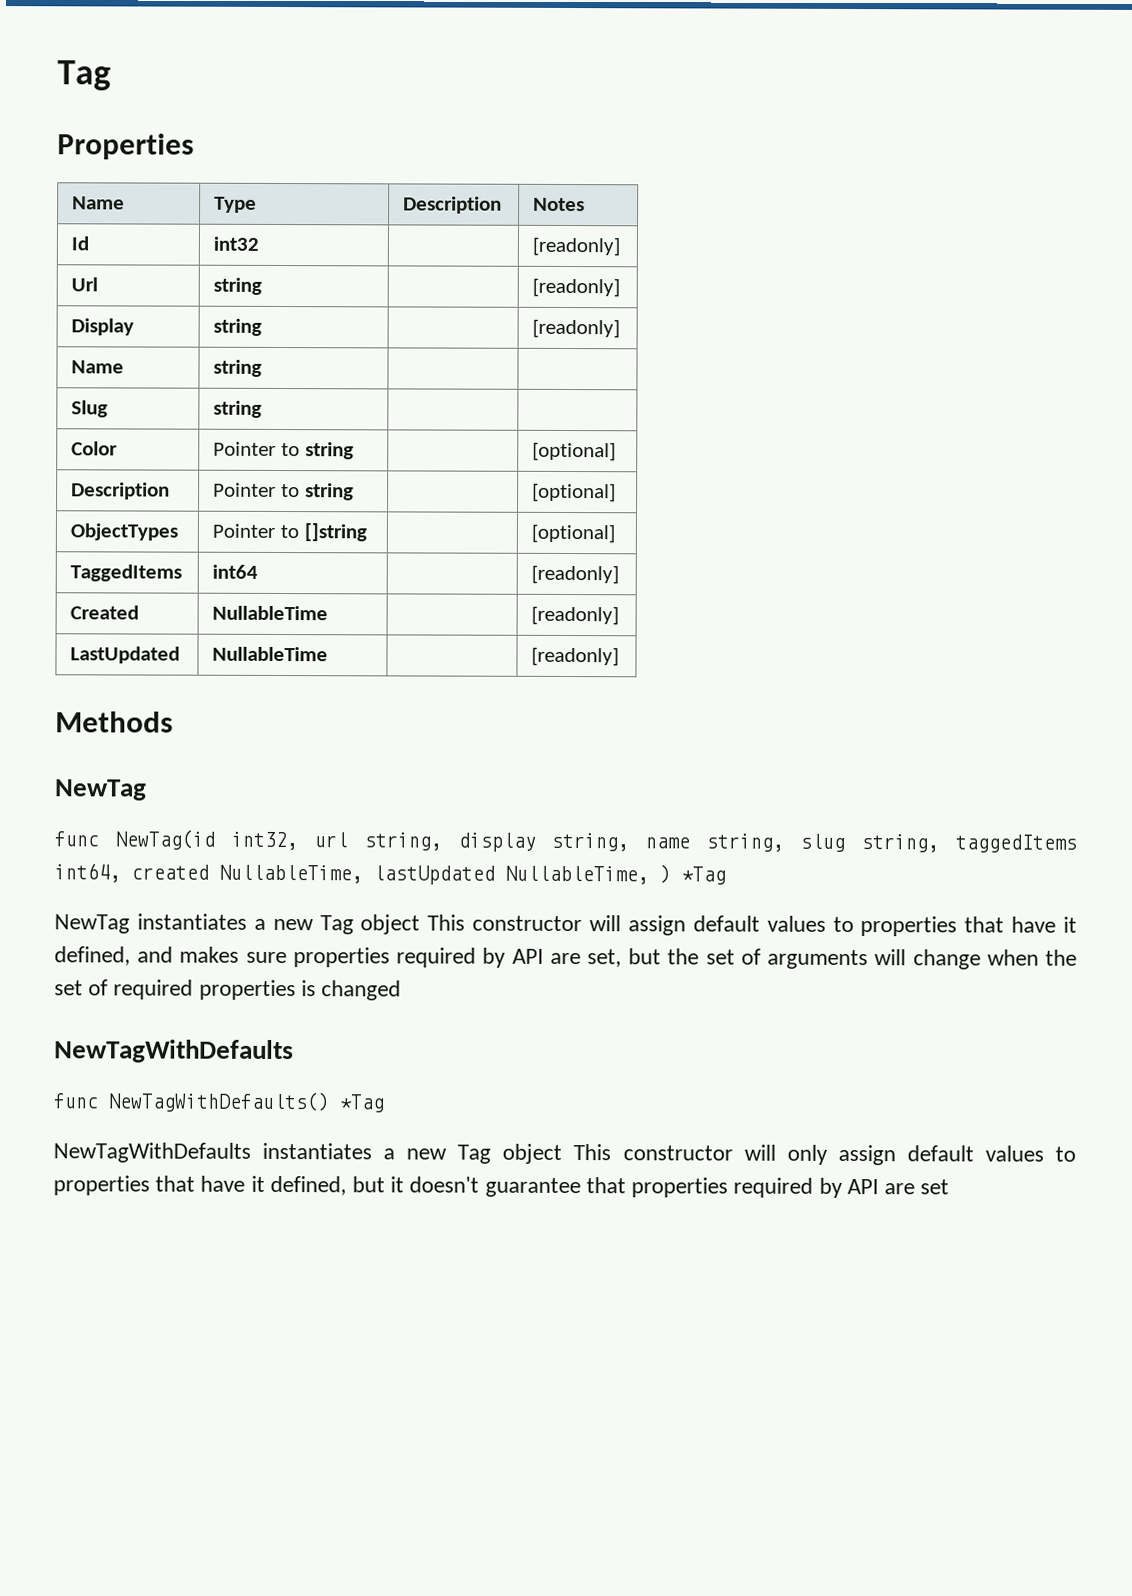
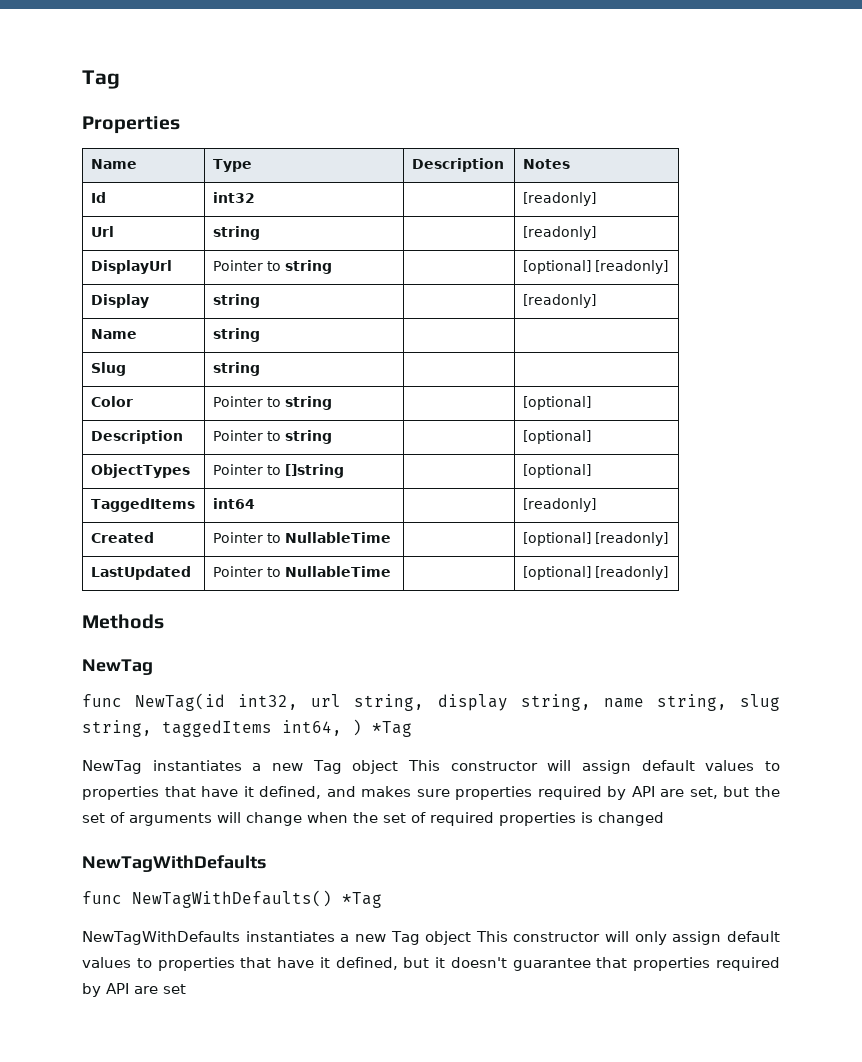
(621, 287) none -> [90,260,172,274] [212,260,332,274] [522,260,668,274] // DisplayUrl | Pointer to string | | [optional] [readonly]
[212,605,329,621] NullableTime | | -> [212,532,391,543] [522,532,591,546] Pointer to NullableTime | | [optional]
[212,646,329,662] NullableTime | | -> [212,566,391,577] [522,566,591,580] Pointer to NullableTime | | [optional]
[131,864,649,885] created NullableTime, lastUpdated NullableTime, -> (342, 728) none

